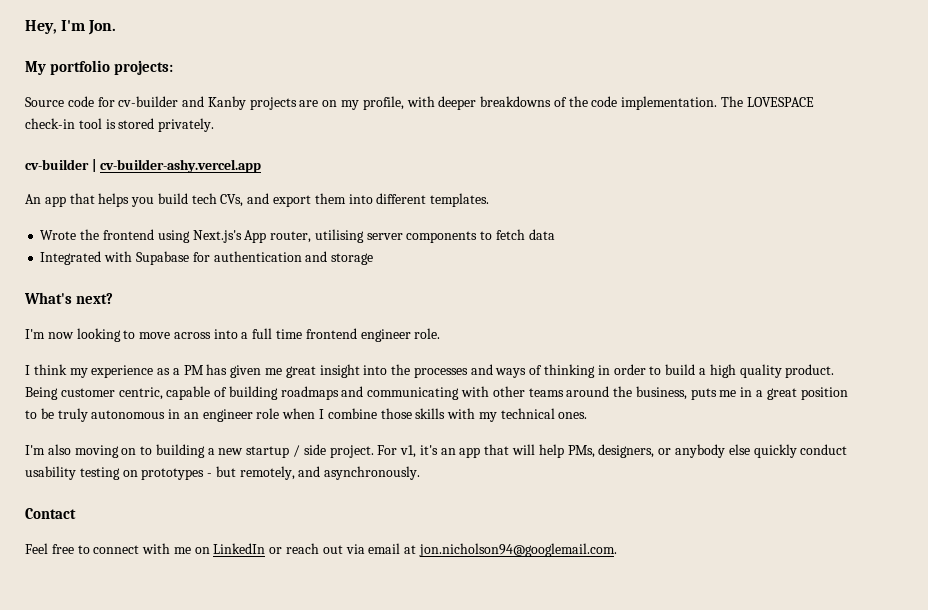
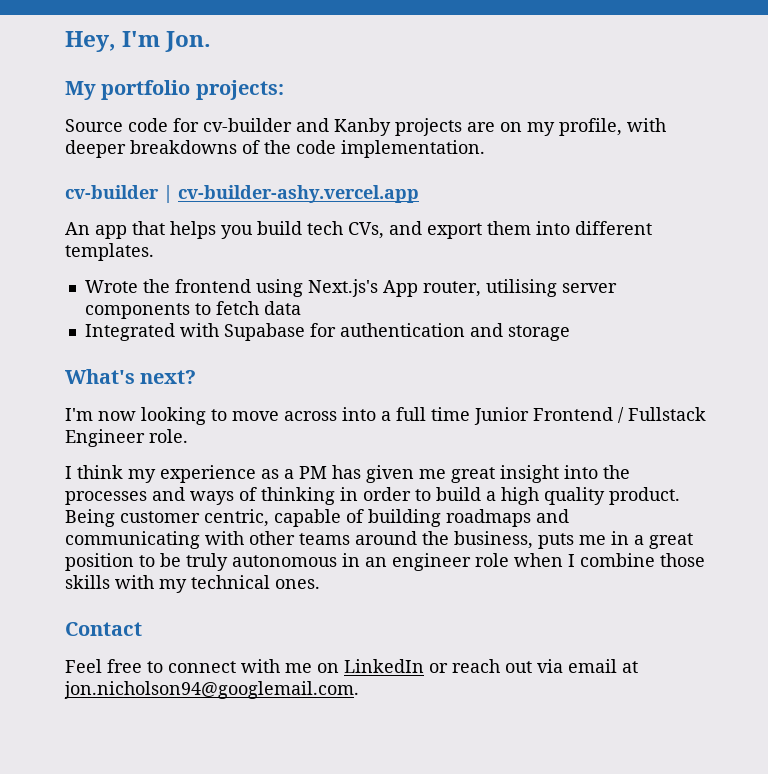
[721,96,814,107] [25,118,215,132] The LOVESPACE check-in tool is stored privately. -> (485, 149) none
[305,328,411,342] frontend engineer -> [474,407,706,425] [65,429,145,447] Junior Frontend / Fullstack Engineer
[25,444,848,458] [25,466,421,480] // I'm also moving on to building a new startup / side project. For v1, it's an app that will help PMs, designers, or anybody else quickly conduct usability testing on prototypes - but remotely, and asynchronously. -> (320, 584) none

